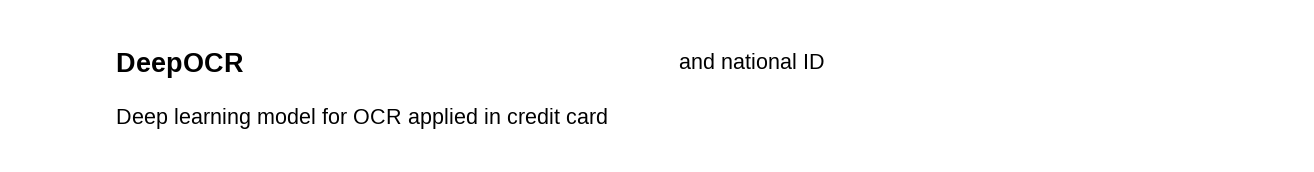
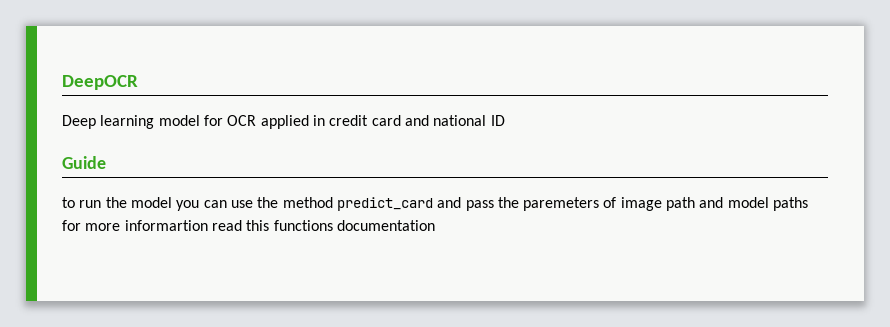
(825, 61) none -> [62,156,106,169] [62,197,809,211] [62,220,435,231] // Guide // to run the model you can use the method predict_card and pass the paremeters of image path and model paths for more informartion read this functions documentation

